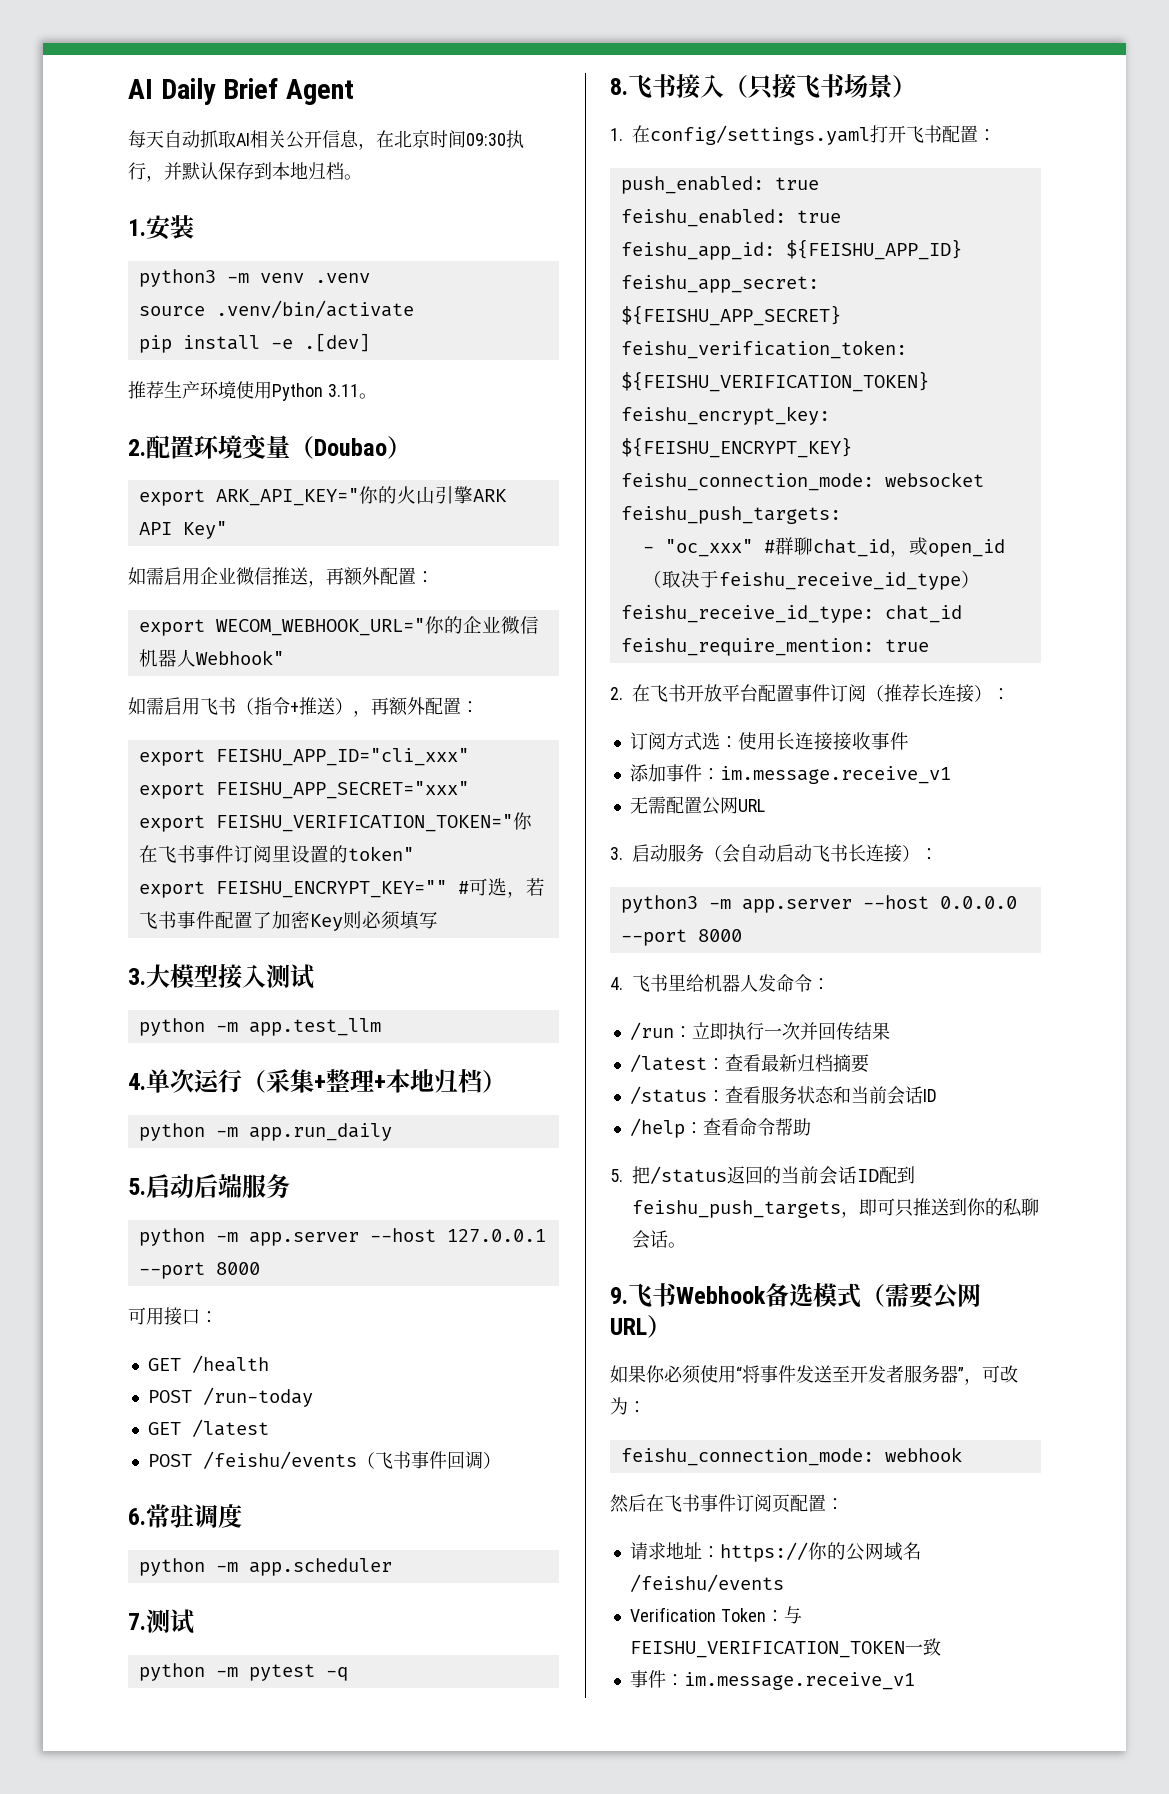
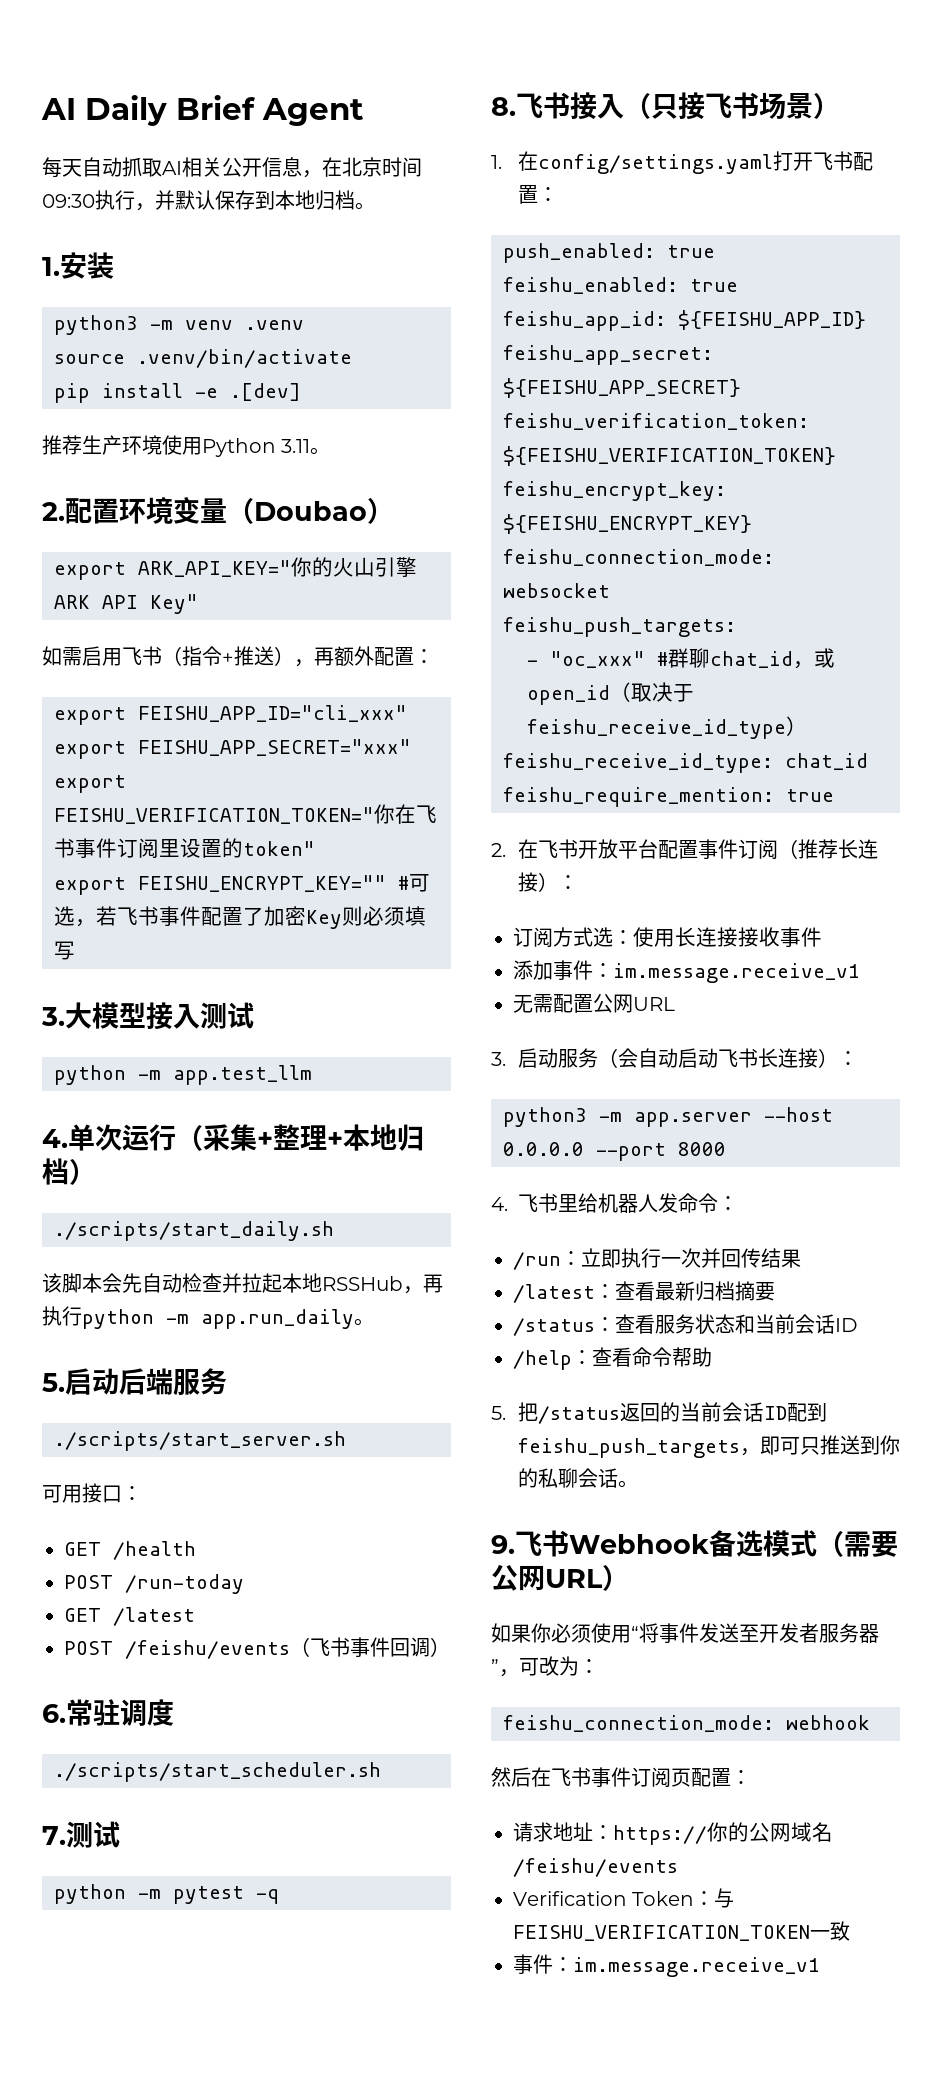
[128,567,434,587] [138,616,539,636] [138,649,284,667] // 如需启用企业微信推送，再额外配置： // export WECOM_WEBHOOK_URL="你的企业微信机器人Webhook" -> (198, 604) none
(506, 1081) none -> [54,1221,334,1241] [42,1273,443,1294] [42,1306,82,1326] ./scripts/start_daily.sh // 该脚本会先自动检查并拉起本地RSSHub，再执行
(392, 1132) none -> [354,1318,374,1326] 。
[138,1228,546,1246] [138,1262,260,1279] python -m app.server --host 127.0.0.1 --port 8000 -> [54,1431,346,1451] ./scripts/start_server.sh
[138,1558,392,1576] python -m app.scheduler -> [54,1762,381,1782] ./scripts/start_scheduler.sh

